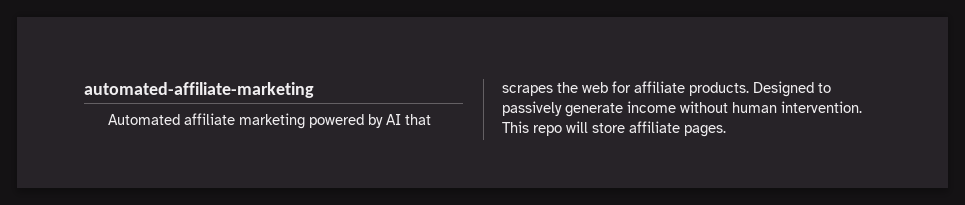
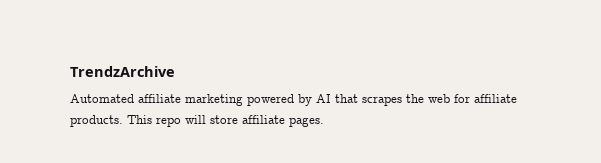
[84,82,314,98] automated-affiliate-marketing -> [70,66,175,77] TrendzArchive
[753,81,831,97] [502,101,862,117] Designed to passively generate income without human intervention. -> (123, 121) none

